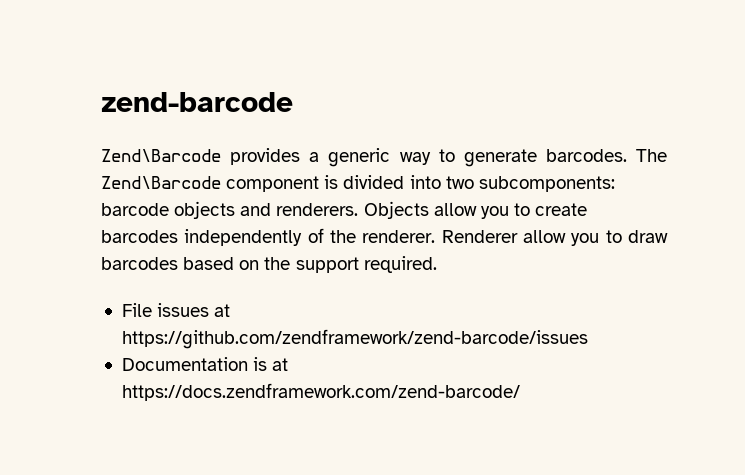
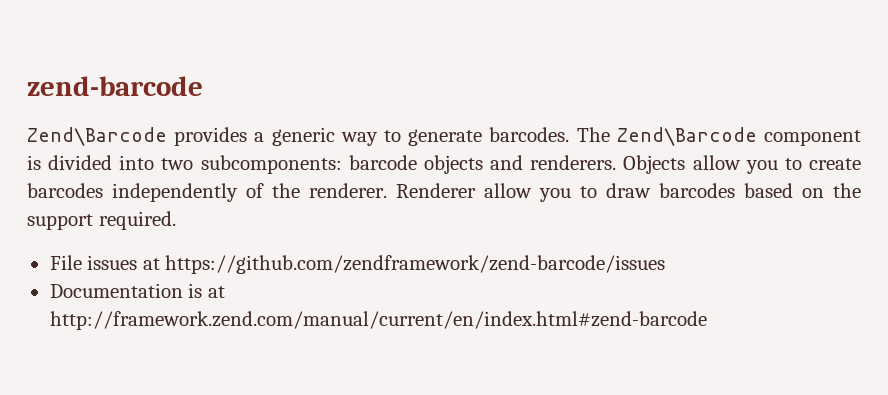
[121,383,520,401] https://docs.zendframework.com/zend-barcode/ -> [49,311,707,330] http://framework.zend.com/manual/current/en/index.html#zend-barcode

